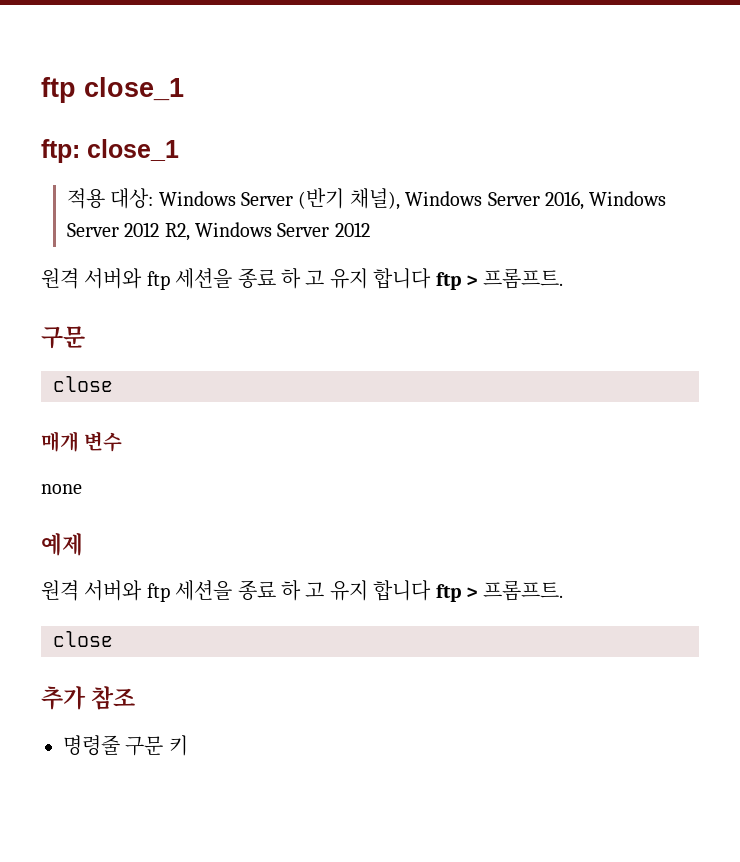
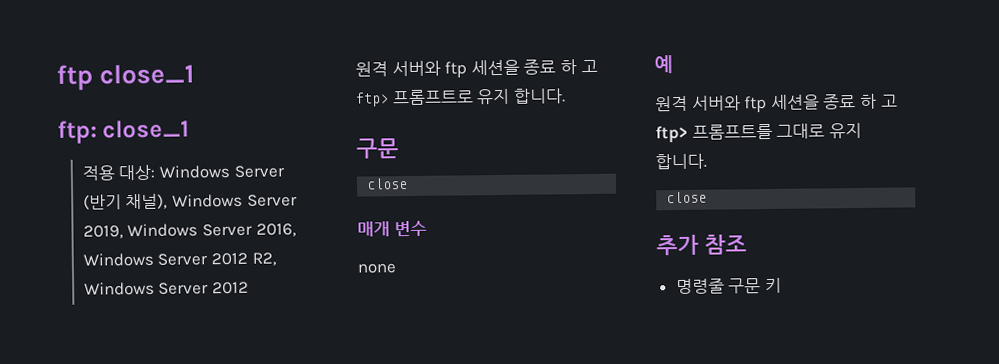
(540, 199) none -> [82,223,253,239] 2019, Windows Server
[329,268,564,290] 유지 합니다 ftp > 프롬프트. -> [355,88,566,107] ftp> 프롬프트로 유지 합니다.
[41,533,83,556] [41,580,564,602] 예제 // 원격 서버와 ftp 세션을 종료 하 고 유지 합니다 ftp > 프롬프트. -> [654,55,673,74] [655,93,898,113] [655,122,862,144] [655,153,707,170] 예 // 원격 서버와 ftp 세션을 종료 하 고 ftp> 프롬프트를 그대로 유지 합니다.

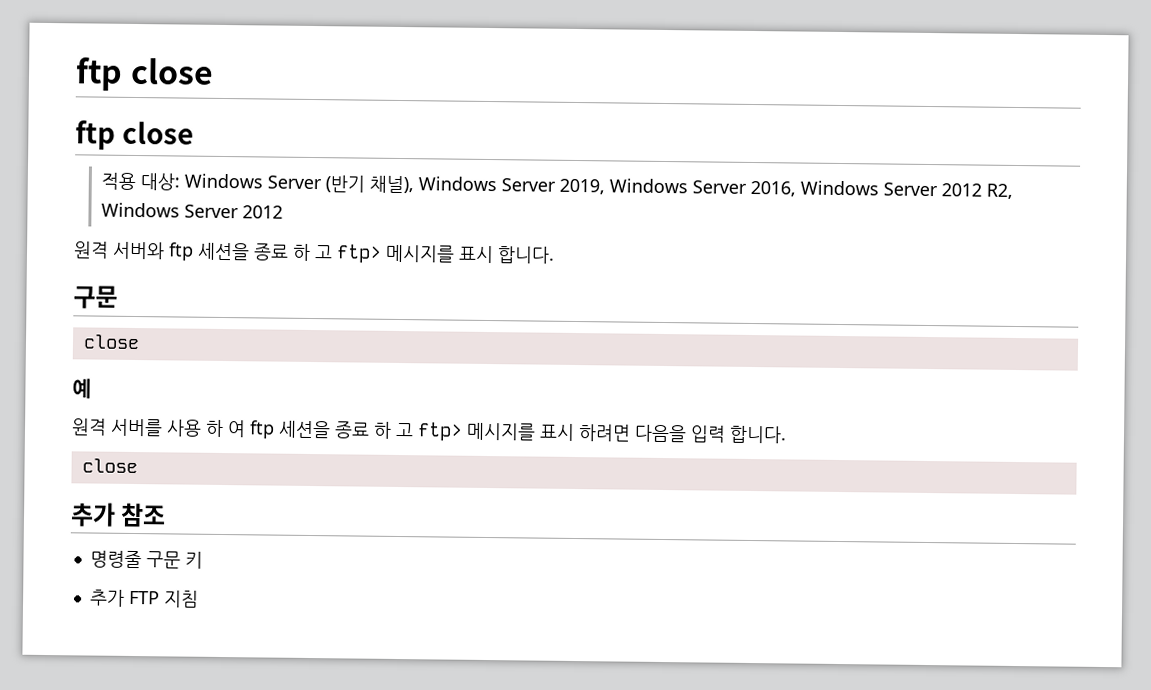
[56,63,195,91] [57,119,191,144] ftp close_1 // ftp: close_1 -> [75,57,214,91] [75,120,195,150] ftp close // ftp close
[391,88,511,106] 프롬프트로 유지 -> [385,244,494,264] 메시지를 표시
[357,220,427,237] [357,263,397,274] // 매개 변수 // none -> (140, 342) none
[691,93,898,113] [655,122,862,144] 서버와 ftp 세션을 종료 하 고 ftp> 프롬프트를 그대로 유지 -> [110,418,726,443] 서버를 사용 하 여 ftp 세션을 종료 하 고 ftp> 메시지를 표시 하려면 다음을 입력
(782, 285) none -> [89,589,199,608] // 추가 FTP 지침

